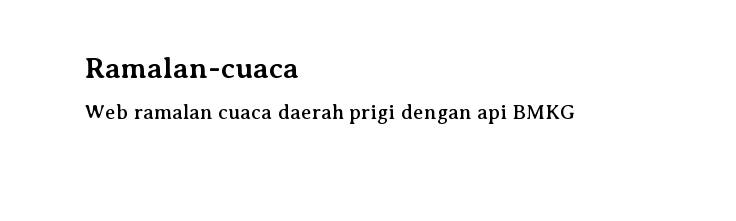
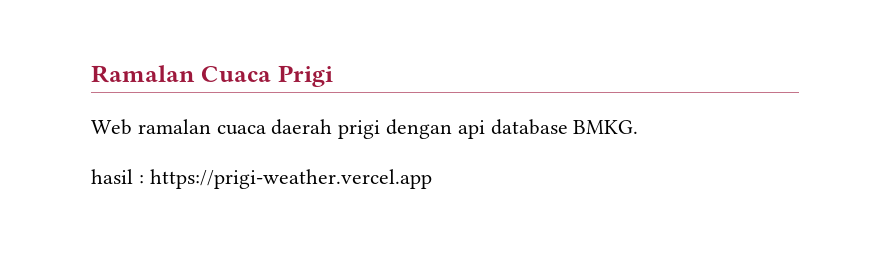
[85,57,299,78] Ramalan-cuaca -> [91,65,333,87] Ramalan Cuaca Prigi
[512,105,575,119] BMKG -> [490,119,639,135] [91,169,432,189] database BMKG. // hasil : https://prigi-weather.vercel.app

